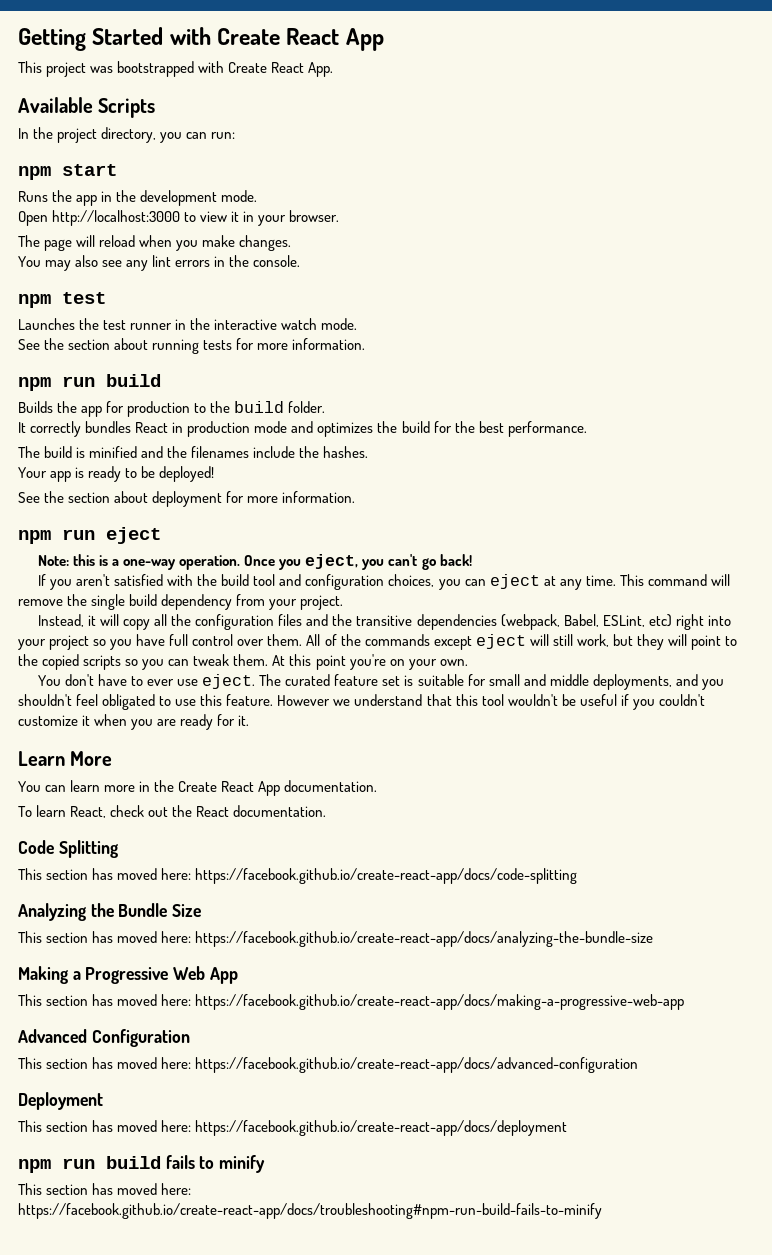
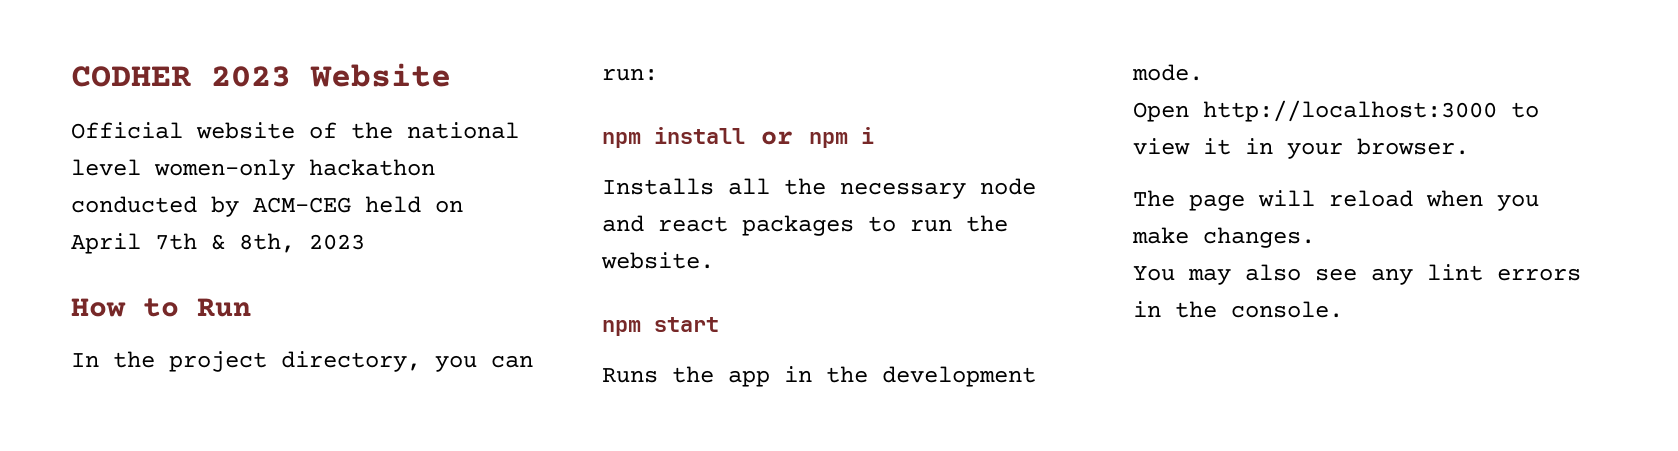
[18,27,384,51] [18,61,334,77] [18,97,156,118] Getting Started with Create React App // This project was bootstrapped with Create React App. // Available Scripts -> [71,63,451,87] [71,122,519,139] [71,159,435,180] [71,196,463,217] [71,233,365,254] [71,298,251,317] CODHER 2023 Website // Official website of the national level women-only hackathon conducted by ACM-CEG held on April 7th & 8th, 2023 // How to Run
(236, 135) none -> [602,127,874,148] [602,178,1036,199] [602,215,1008,236] [601,252,714,269] // npm install or npm i // Installs all the necessary node and react packages to run the website.
[18,292,106,308] [18,318,358,330] [18,338,366,354] [18,374,161,391] [18,401,326,417] [18,421,587,437] [18,446,369,458] [18,466,215,482] [18,491,356,507] [18,527,161,544] [37,554,472,570] [37,574,730,590] [18,594,344,610] [37,614,731,630] [18,634,738,650] [18,654,468,670] [37,674,724,690] [18,694,705,710] [18,714,250,730] [18,751,113,766] [18,780,378,796] [18,805,327,818] [18,840,118,858] [18,868,578,884] [18,903,202,921] [18,931,654,947] [18,966,238,984] [18,994,685,1010] [18,1029,190,1047] [18,1057,639,1073] [18,1092,103,1110] [18,1120,568,1136] [18,1155,266,1173] [18,1183,192,1195] [18,1203,602,1219] // npm test // Launches the test runner in the interactive watch mode. // See the section about running tests for more information. // npm run build // Builds the app for production to the build folder. // It correctly bundles React in production mode and optimizes the build for the best performance. // The build is minified and the filenames include the hashes. // Your app is ready to be deployed! // See the section about deployment for more information. // npm run eject // Note: this is a one-way operation. Once you eject, you can't go back! // If you aren't satisfied with the build tool and configuration choices, you can eject at any time. This command will remove the single build dependency from your project. // Instead, it will copy all the configuration files and the transitive dependencies (webpack, Babel, ESLint, etc) right into your project so you have full control over them. All of the commands except eject will still work, but they will point to the copied scripts so you can tweak them. At this point you're on your own. // You don't have to ever use eject. The curated feature set is suitable for small and middle deployments, and you shouldn't feel obligated to use this feature. However we understand that this tool wouldn't be useful if you couldn't customize it when you are ready for it. // Learn More // You can learn more in the Create React App documentation. // To learn React, check out the React documentation. // Code Splitting // This section has moved here: https://facebook.github.io/create-react-app/docs/code-splitting // Analyzing the Bundle Size // This section has moved here: https://facebook.github.io/create-react-app/docs/analyzing-the-bundle-size // Making a Progressive Web App // This section has moved here: https://facebook.github.io/create-react-app/docs/making-a-progressive-web-app // Advanced Configuration // This section has moved here: https://facebook.github.io/create-react-app/docs/advanced-configuration // Deployment // This section has moved here: https://facebook.github.io/create-react-app/docs/deployment // npm run build fails to minify // This section has moved here: https://facebook.github.io/create-react-app/docs/troubleshooting#npm-run-build-fails-to-minify -> (1343, 309) none

